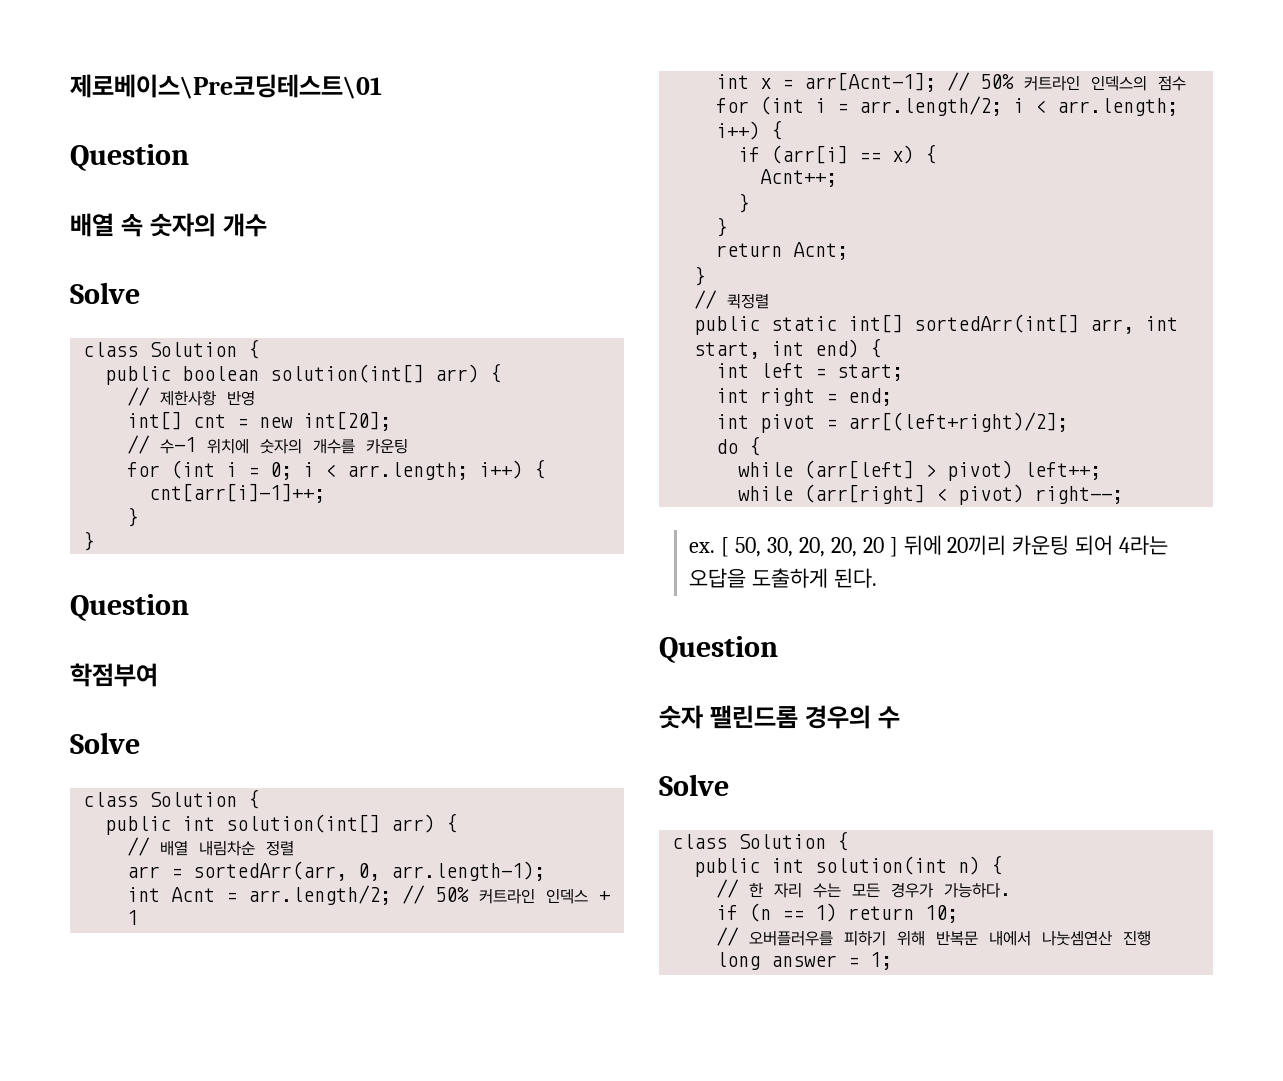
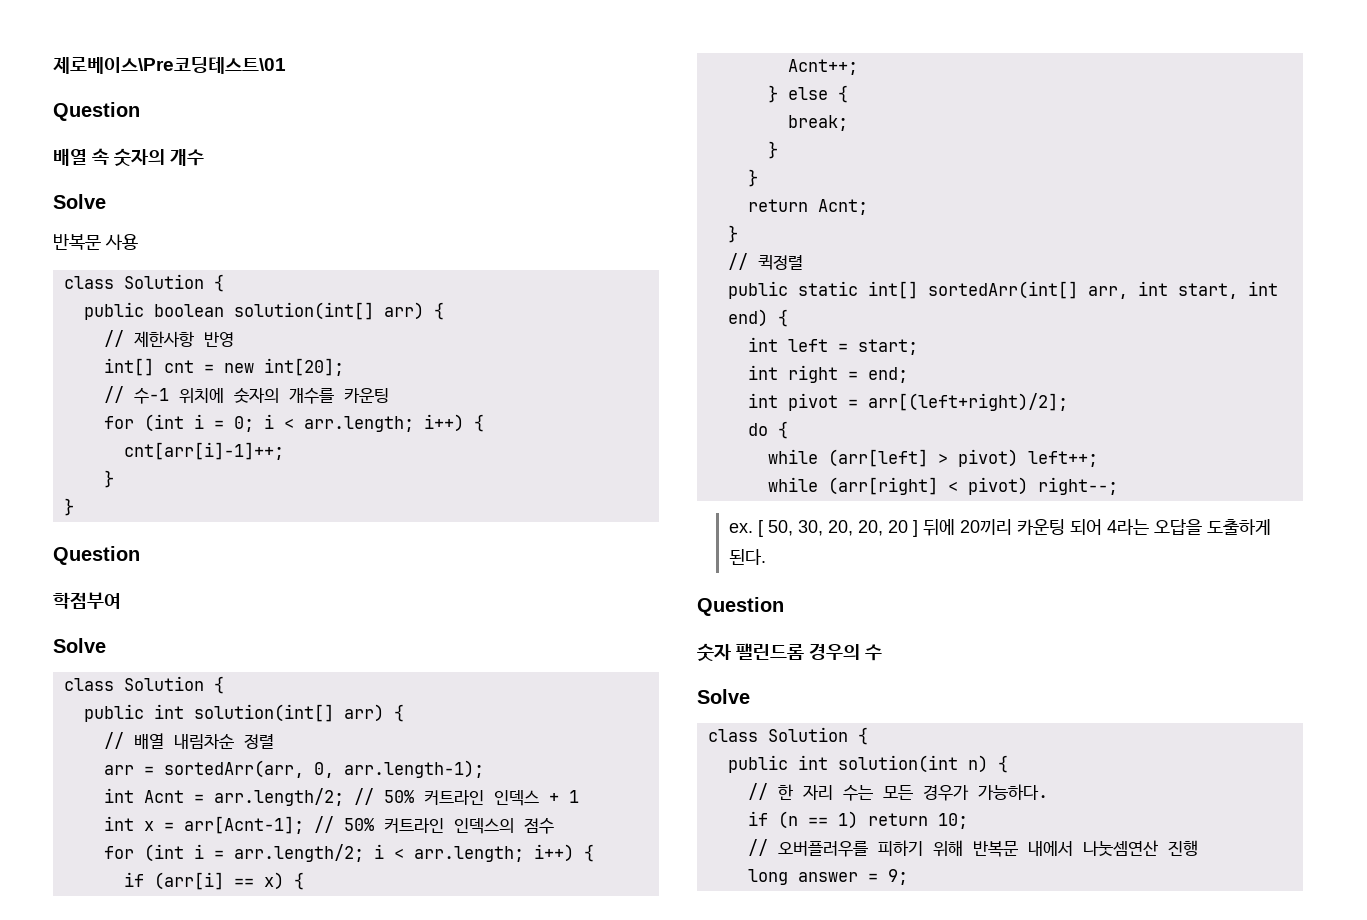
(140, 293) none -> [53,234,138,250] // 반복문 사용
(838, 178) none -> [767,85,848,103] [787,115,848,131] // } else { // break;
[870,952,893,970] 1; -> [887,869,908,885] 9;

